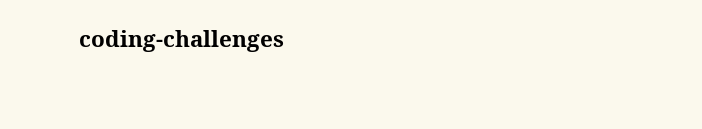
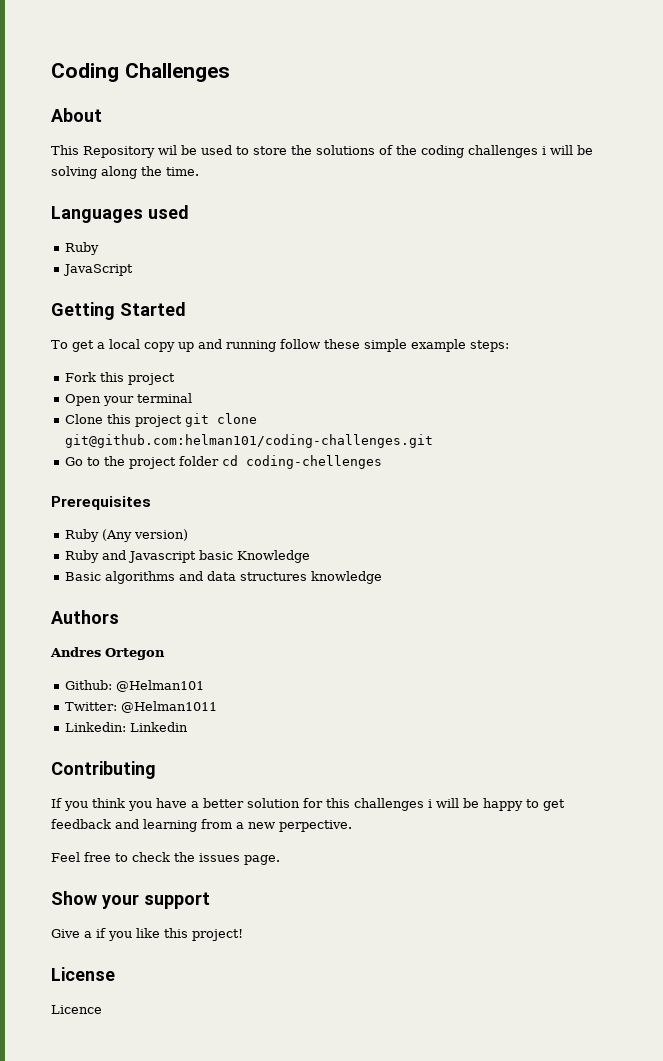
[79,30,284,52] coding-challenges -> [51,63,230,82] [51,108,102,122] [51,145,593,158] [51,166,199,179] [51,205,189,223] [65,242,100,255] [63,264,134,276] [51,302,186,320] [51,339,509,352] [65,372,176,385] [65,393,193,406] [65,413,258,427] [65,434,434,448] [65,455,383,469] [51,496,151,510] [65,529,189,542] [65,550,311,563] [65,571,383,584] [51,610,119,624] [50,647,165,660] [65,680,205,692] [65,701,218,713] [65,722,189,732] [51,761,156,779] [51,798,565,811] [51,819,352,832] [51,852,280,865] [51,891,210,909] [51,928,243,941] [51,967,115,981] [51,1005,102,1014] Coding Challenges // About // This Repository wil be used to store the solutions of the coding challenges i will be solving along the time. // Languages used // Ruby // JavaScript // Getting Started // To get a local copy up and running follow these simple example steps: // Fork this project // Open your terminal // Clone this project git clone git@github.com:helman101/coding-challenges.git // Go to the project folder cd coding-chellenges // Prerequisites // Ruby (Any version) // Ruby and Javascript basic Knowledge // Basic algorithms and data structures knowledge // Authors // Andres Ortegon // Github: @Helman101 // Twitter: @Helman1011 // Linkedin: Linkedin // Contributing // If you think you have a better solution for this challenges i will be happy to get feedback and learning from a new perpective. // Feel free to check the issues page. // Show your support // Give a if you like this project! // License // Licence

